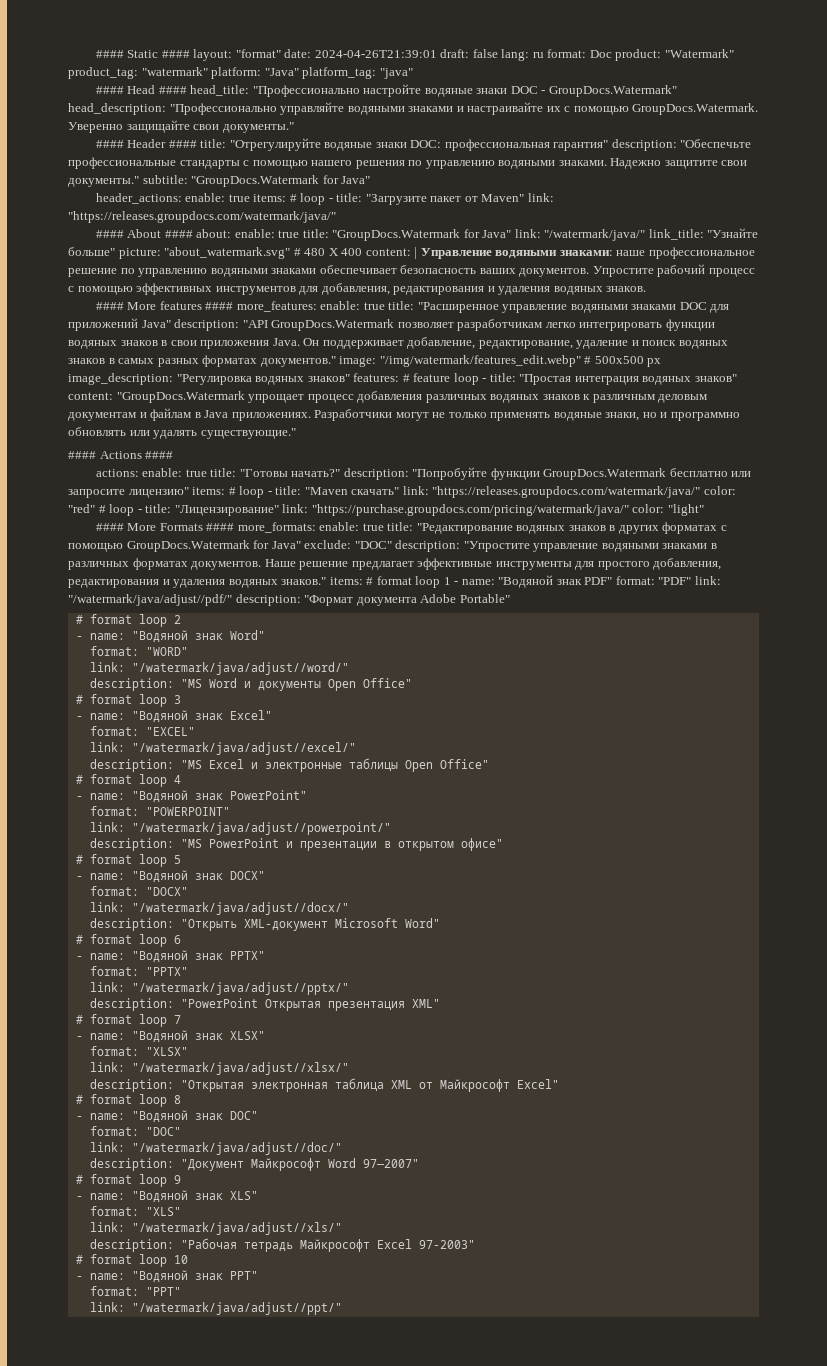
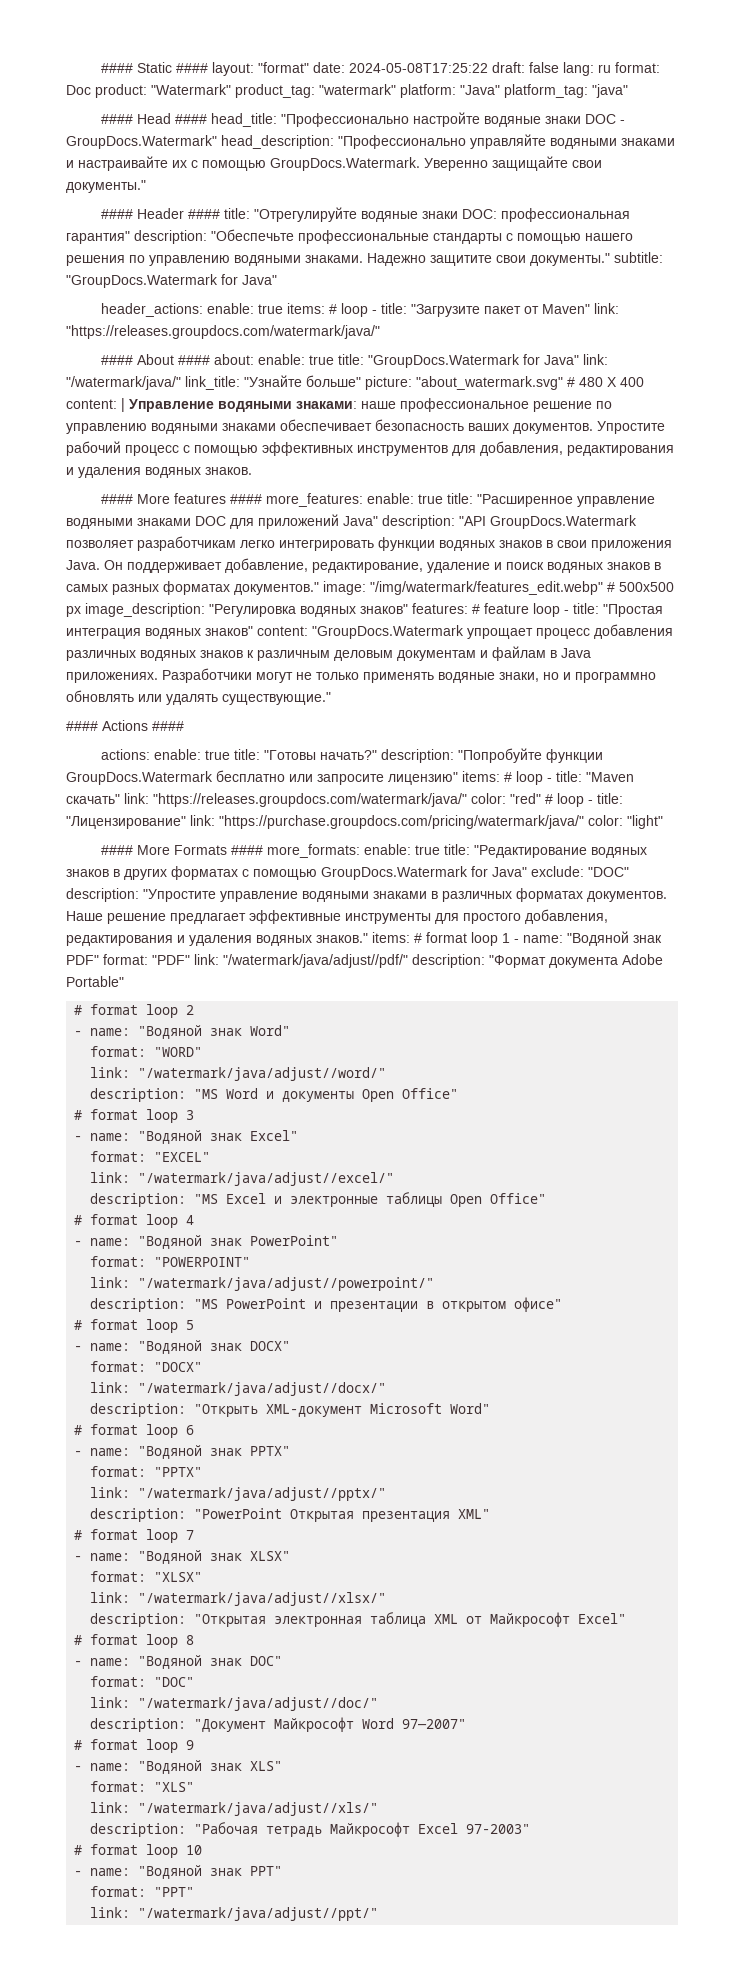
[314,50,437,58] 2024-04-26T21:39:01 -> [348,63,488,73] 2024-05-08T17:25:22

